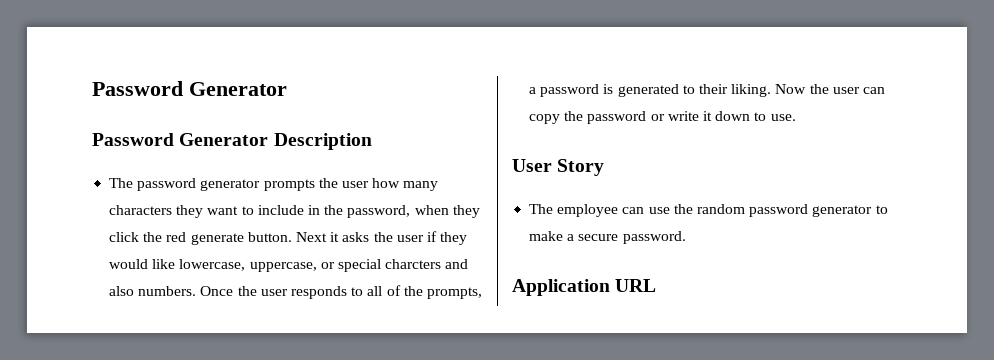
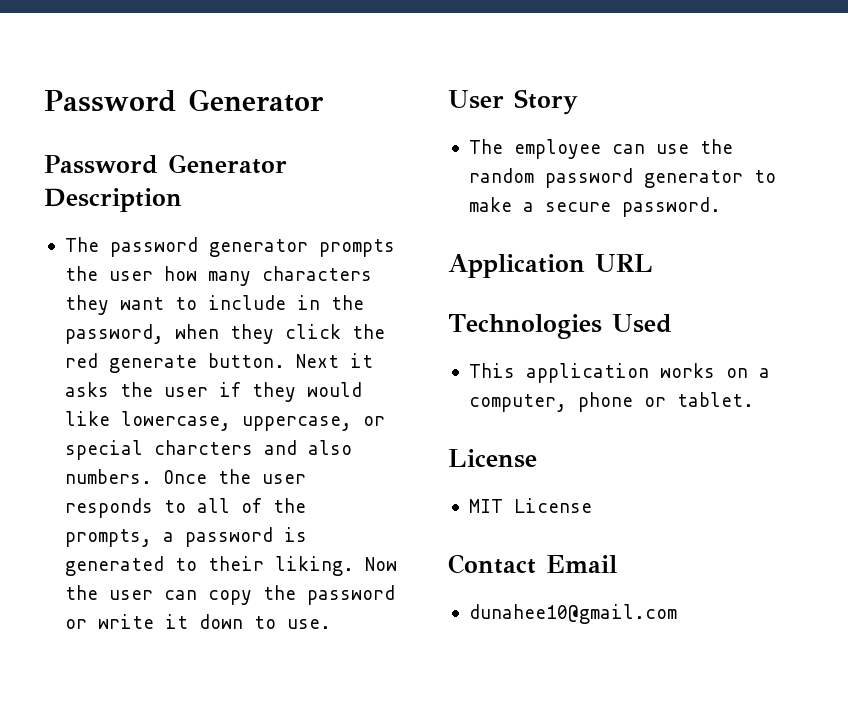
(657, 285) none -> [448,314,672,339] [468,363,770,383] [468,392,754,412] [448,449,537,468] [468,498,592,513] [448,554,617,574] [468,604,677,624] // Technologies Used // This application works on a computer, phone or tablet. // License // MIT License // Contact Email // dunahee10@gmail.com

